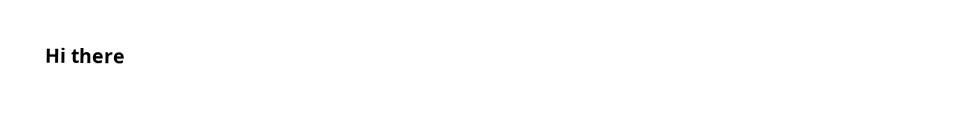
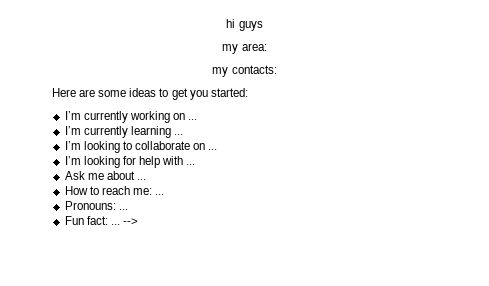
[44,47,127,64] Hi there -> [226,19,263,31] [222,43,267,54] [212,65,277,77] [52,88,248,100] [64,111,198,123] [64,126,183,138] [64,141,218,153] [64,156,196,168] [64,171,146,180] [64,186,165,195] [64,201,128,210] [64,216,138,225] hi guys // my area: // my contacts: // Here are some ideas to get you started: // I’m currently working on ... // I’m currently learning ... // I’m looking to collaborate on ... // I’m looking for help with ... // Ask me about ... // How to reach me: ... // Pronouns: ... // Fun fact: ... -->

